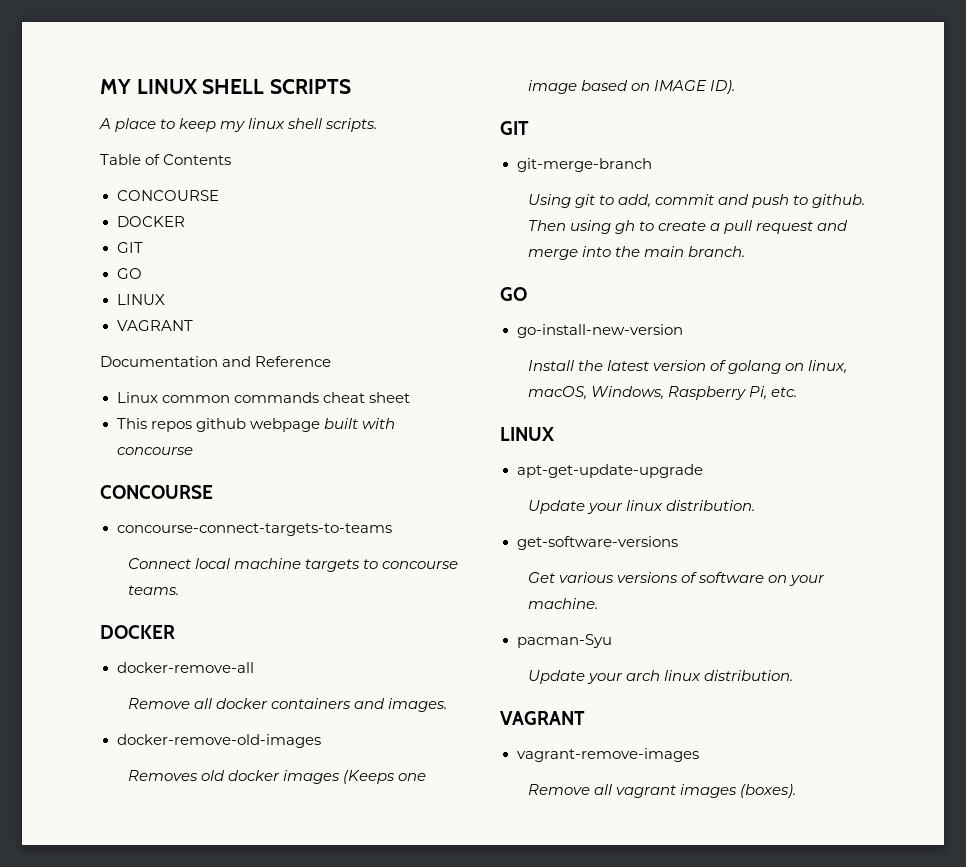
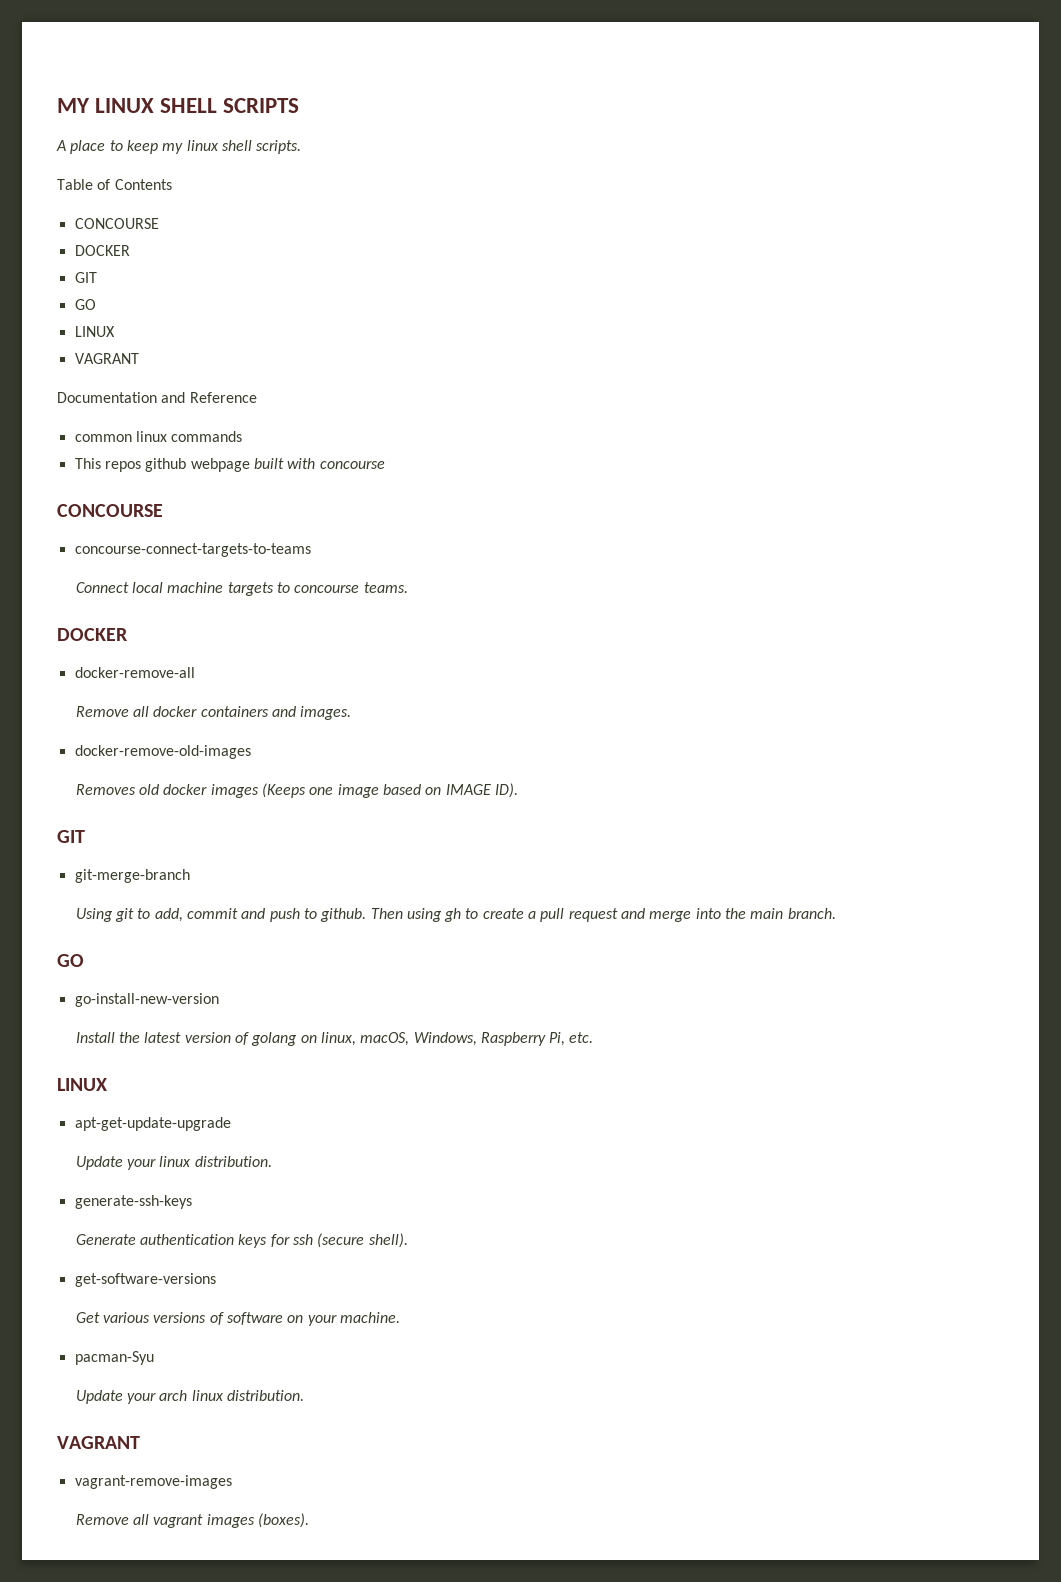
[116,392,230,403] Linux common -> [74,431,167,442] common linux
[322,392,410,403] cheat sheet -> (243, 436) none
(756, 505) none -> [74,1195,192,1209] [75,1233,408,1248] // generate-ssh-keys // Generate authentication keys for ssh (secure shell).

